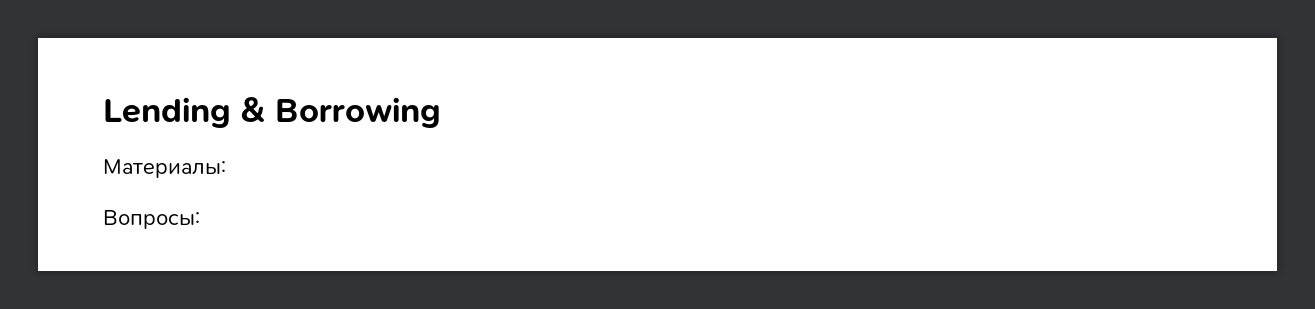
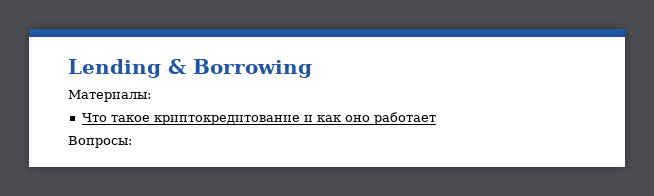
(226, 168) none -> [81,112,436,125] // Что такое криптокредитование и как оно работает

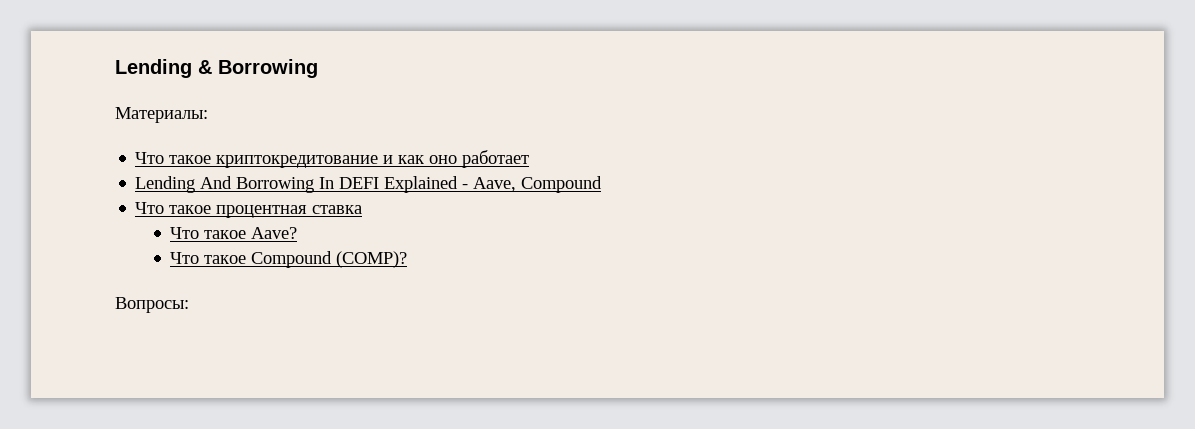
(436, 118) none -> [135,176,603,193] [135,202,363,218] [170,227,298,239] [170,251,408,268] // Lending And Borrowing In DEFI Explained - Aave, Compound // Что такое процентная ставка // Что такое Aave? // Что такое Compound (COMP)?

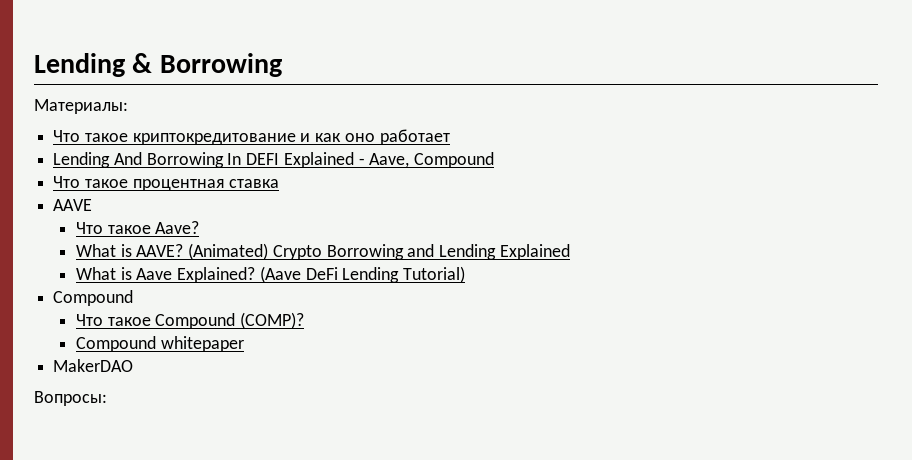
(363, 209) none -> [53,199,93,211] // AAVE
(298, 233) none -> [76,243,570,260] [76,266,466,283] [53,290,134,306] // What is AAVE? (Animated) Crypto Borrowing and Lending Explained // What is Aave Explained? (Aave DeFi Lending Tutorial) // Compound
(408, 259) none -> [76,336,244,352] [53,359,134,372] // Compound whitepaper // MakerDAO

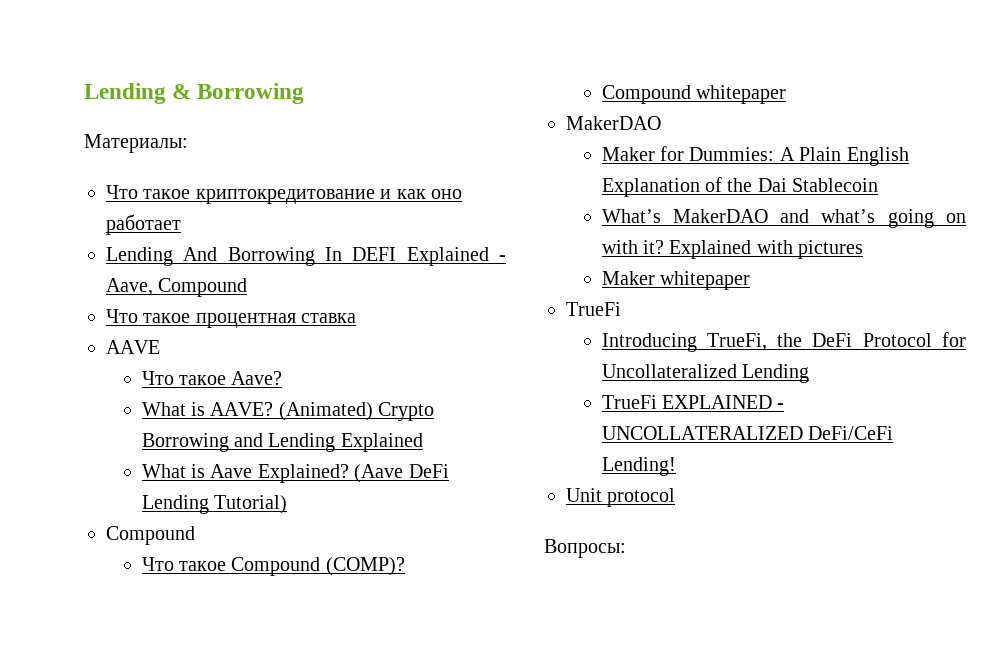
(134, 365) none -> [601,146,909,166] [601,177,879,197] [601,209,966,228] [601,240,864,259] [601,271,751,290] [566,302,621,316] [601,332,966,352] [601,364,810,383] [601,395,785,409] [601,426,894,440] [601,457,676,476] [566,488,676,507] // Maker for Dummies: A Plain English Explanation of the Dai Stablecoin // What’s MakerDAO and what’s going on with it? Explained with pictures // Maker whitepaper // TrueFi // Introducing TrueFi, the DeFi Protocol for Uncollateralized Lending // TrueFi EXPLAINED - UNCOLLATERALIZED DeFi/CeFi Lending! // Unit protocol

